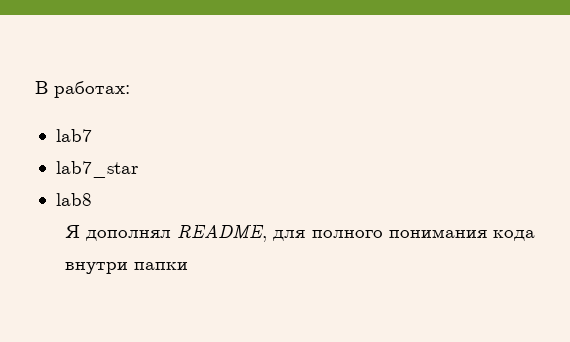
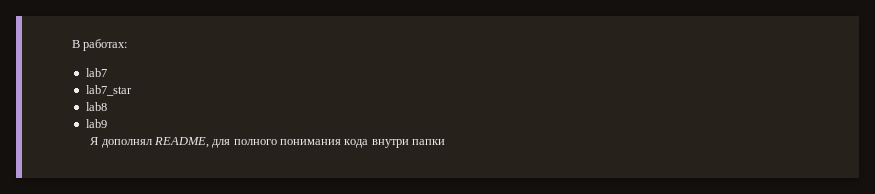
(92, 199) none -> [85,119,107,128] // lab9

